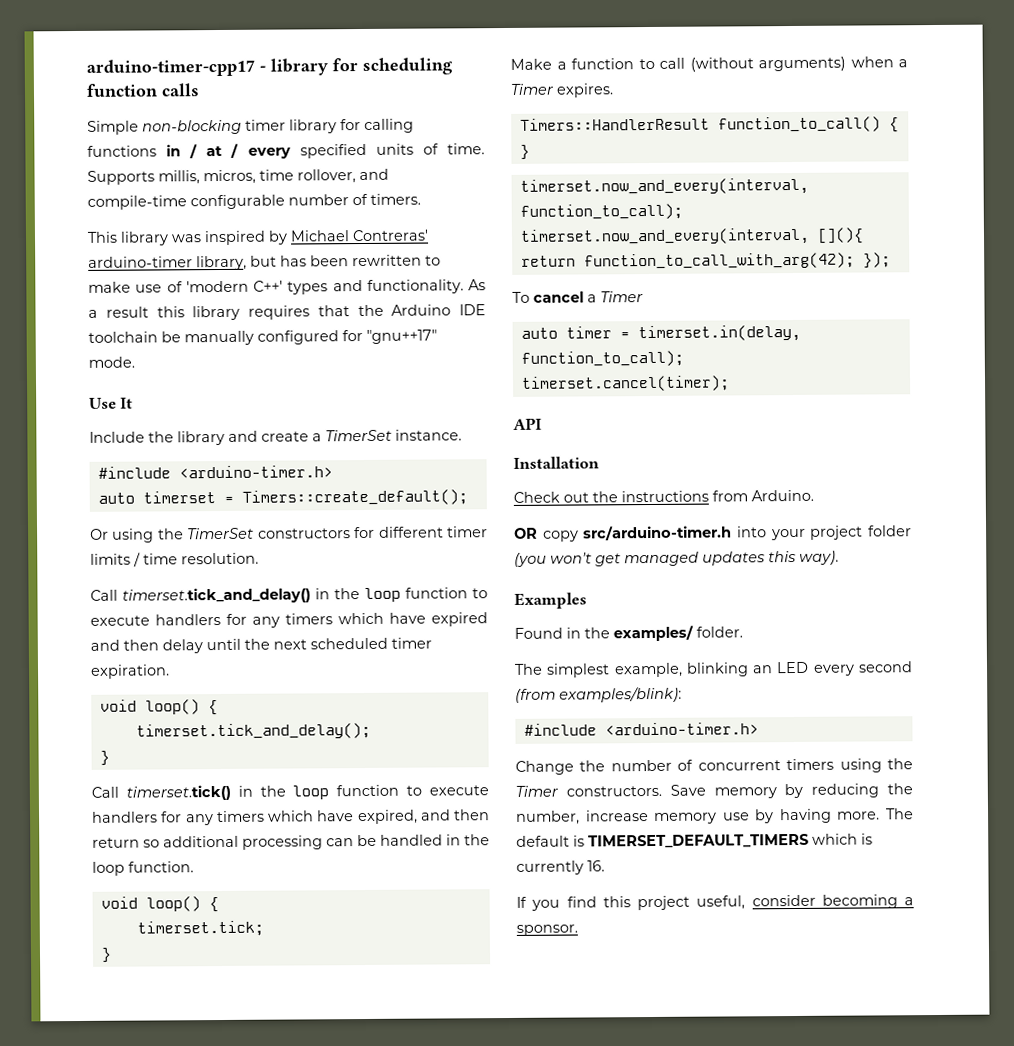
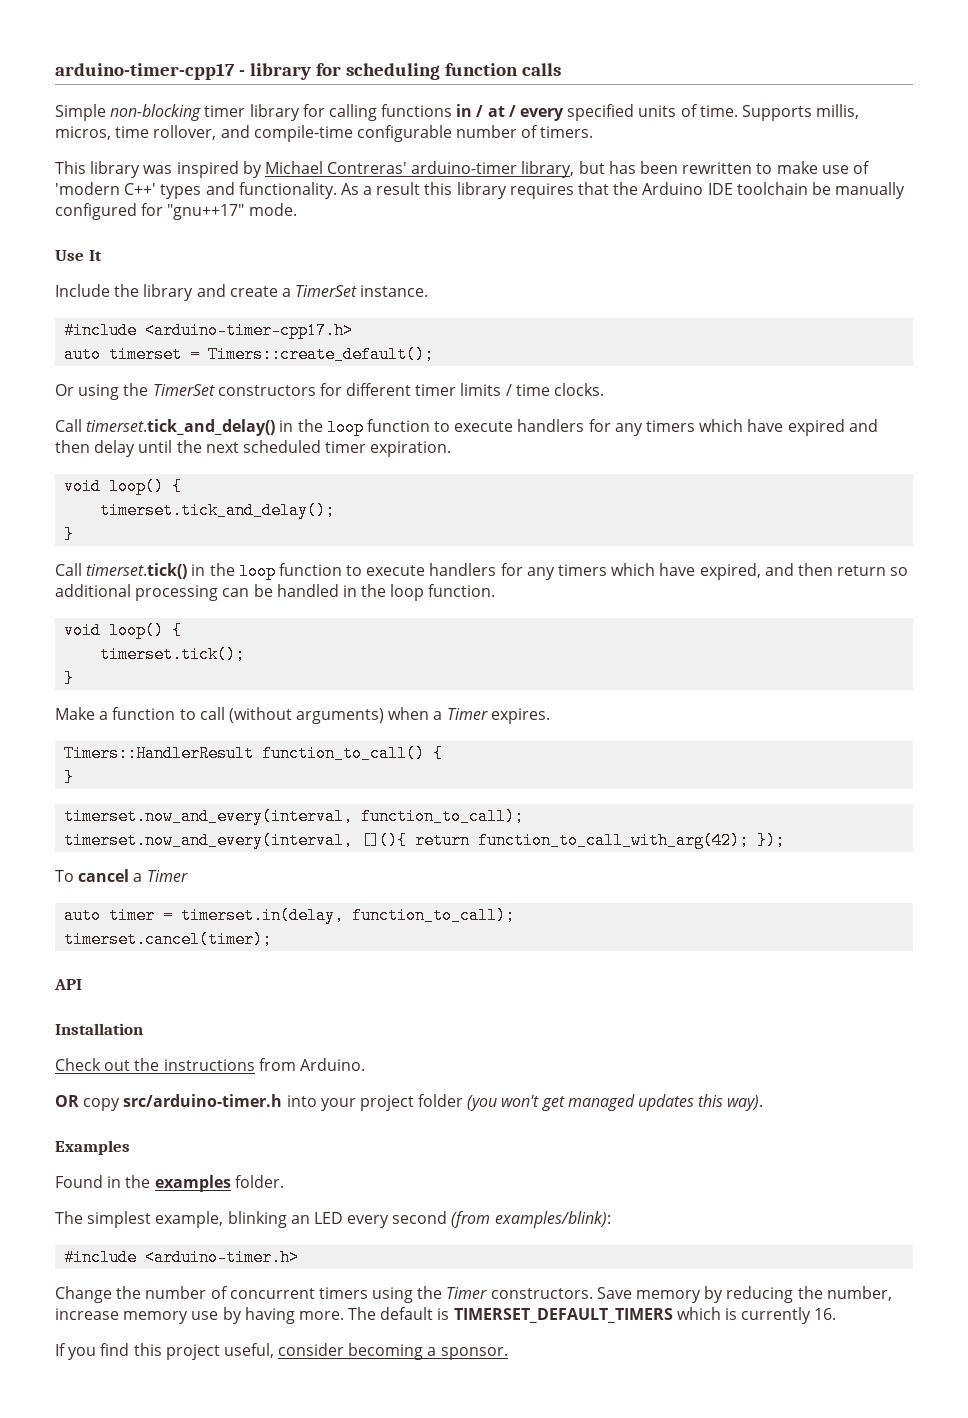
[178,465,333,479] <arduino-timer.h> -> [145,322,354,339] <arduino-timer-cpp17.h>
[181,552,259,565] resolution. -> [554,383,605,396] clocks.
[136,920,264,937] timerset.tick; -> [100,646,246,663] timerset.tick();
[613,625,694,642] examples/ -> [154,1175,231,1192] examples

